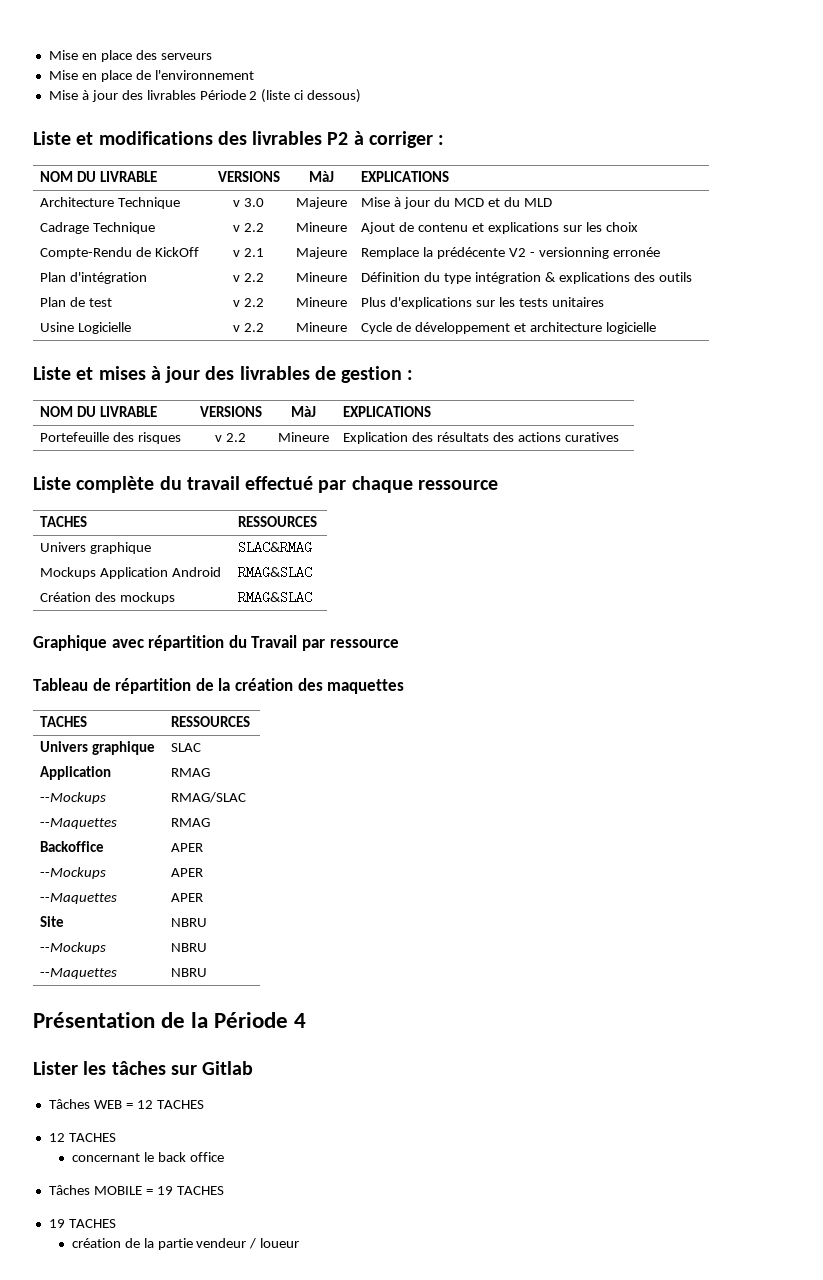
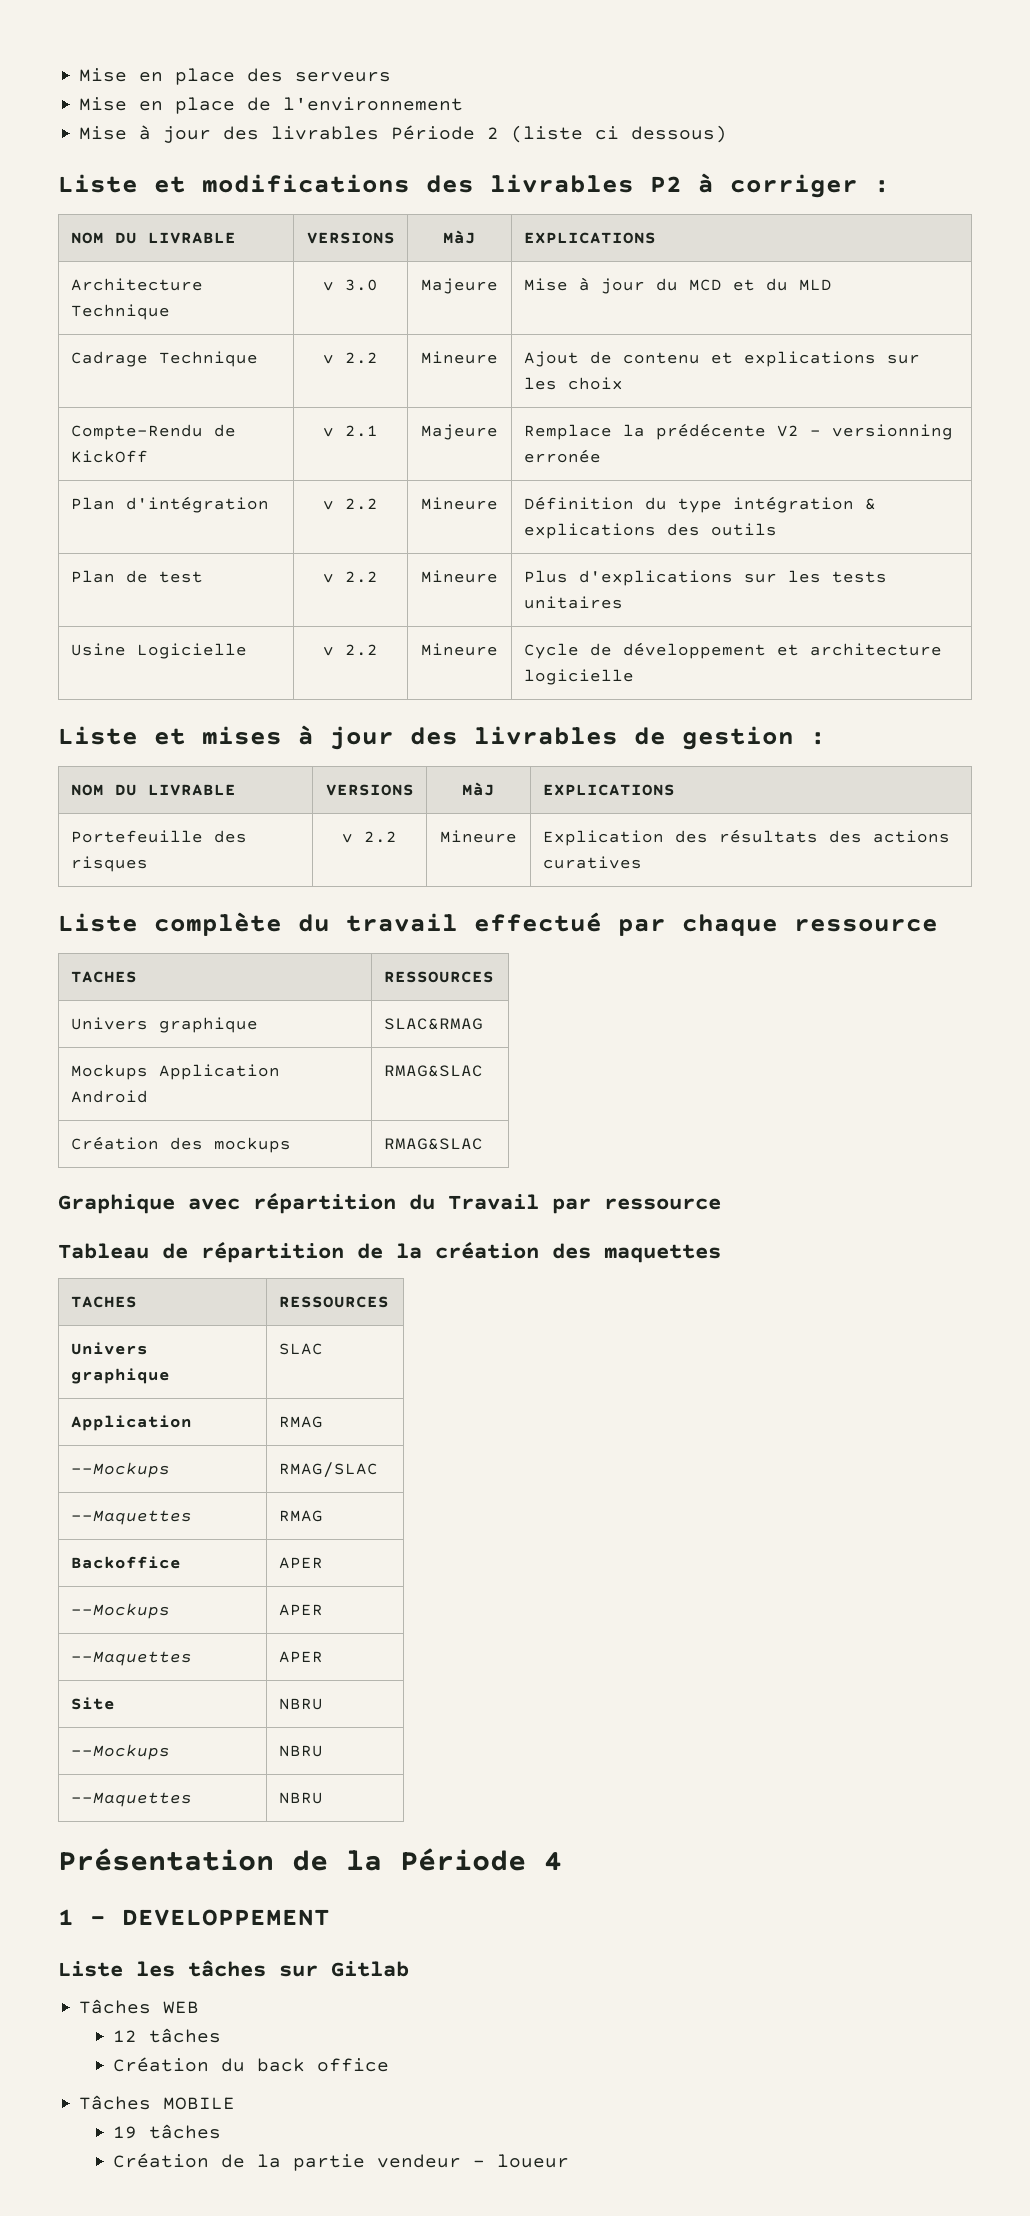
[33,1061,78,1075] Lister -> [58,1909,330,1926] [58,1961,123,1977] 1 - DEVELOPPEMENT // Liste
[125,1100,204,1109] [48,1133,116,1142] [71,1152,154,1162] = 12 TACHES // 12 TACHES // concernant le -> [113,2028,222,2043] [113,2057,246,2072] // 12 tâches // Création du
[145,1186,224,1195] [48,1219,116,1228] [71,1238,121,1248] = 19 TACHES // 19 TACHES // création -> [113,2124,222,2139] [113,2153,210,2168] // 19 tâches // Création
[249,1238,257,1249] / -> [473,2160,486,2167] -

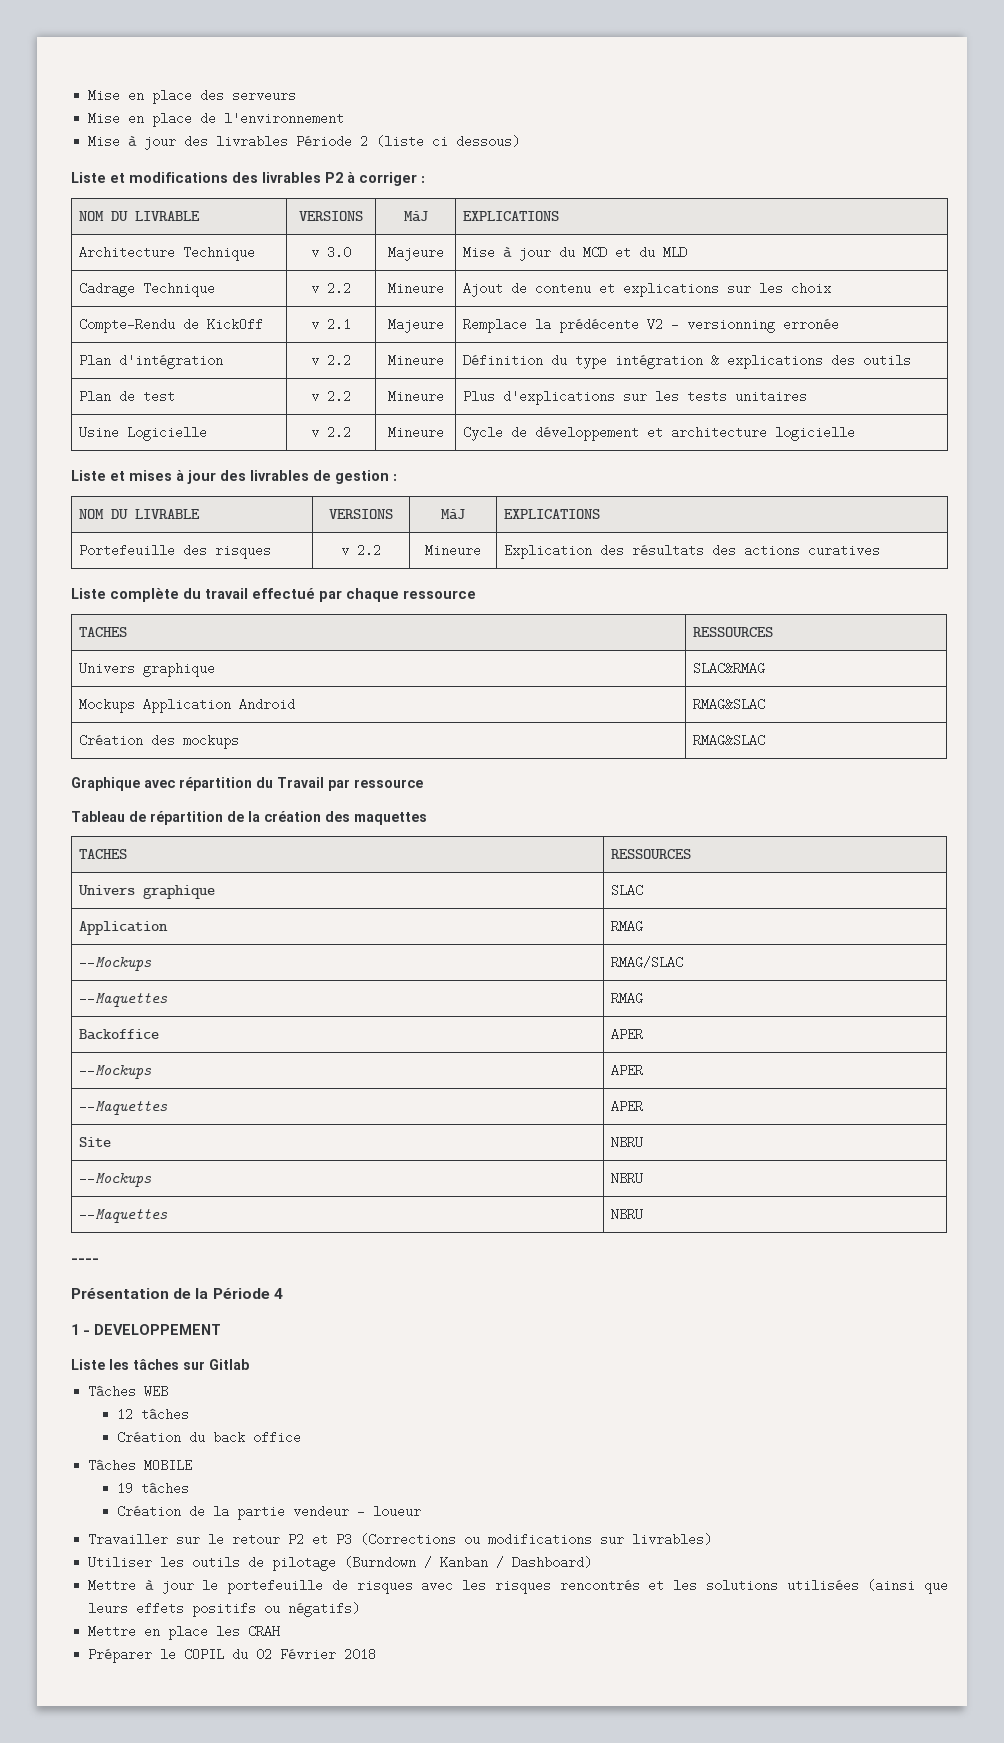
(323, 1798) none -> [71,1258,99,1263] // ----
(570, 2161) none -> [88,1533,713,1546] [88,1556,593,1571] [88,1579,949,1594] [88,1602,361,1617] [88,1625,281,1640] [88,1648,377,1663] // Travailler sur le retour P2 et P3 (Corrections ou modifications sur livrables) // Utiliser les outils de pilotage (Burndown / Kanban / Dashboard) // Mettre à jour le portefeuille de risques avec les risques rencontrés et les solutions utilisées (ainsi que leurs effets positifs ou négatifs) // Mettre en place les CRAH // Préparer le COPIL du 02 Février 2018

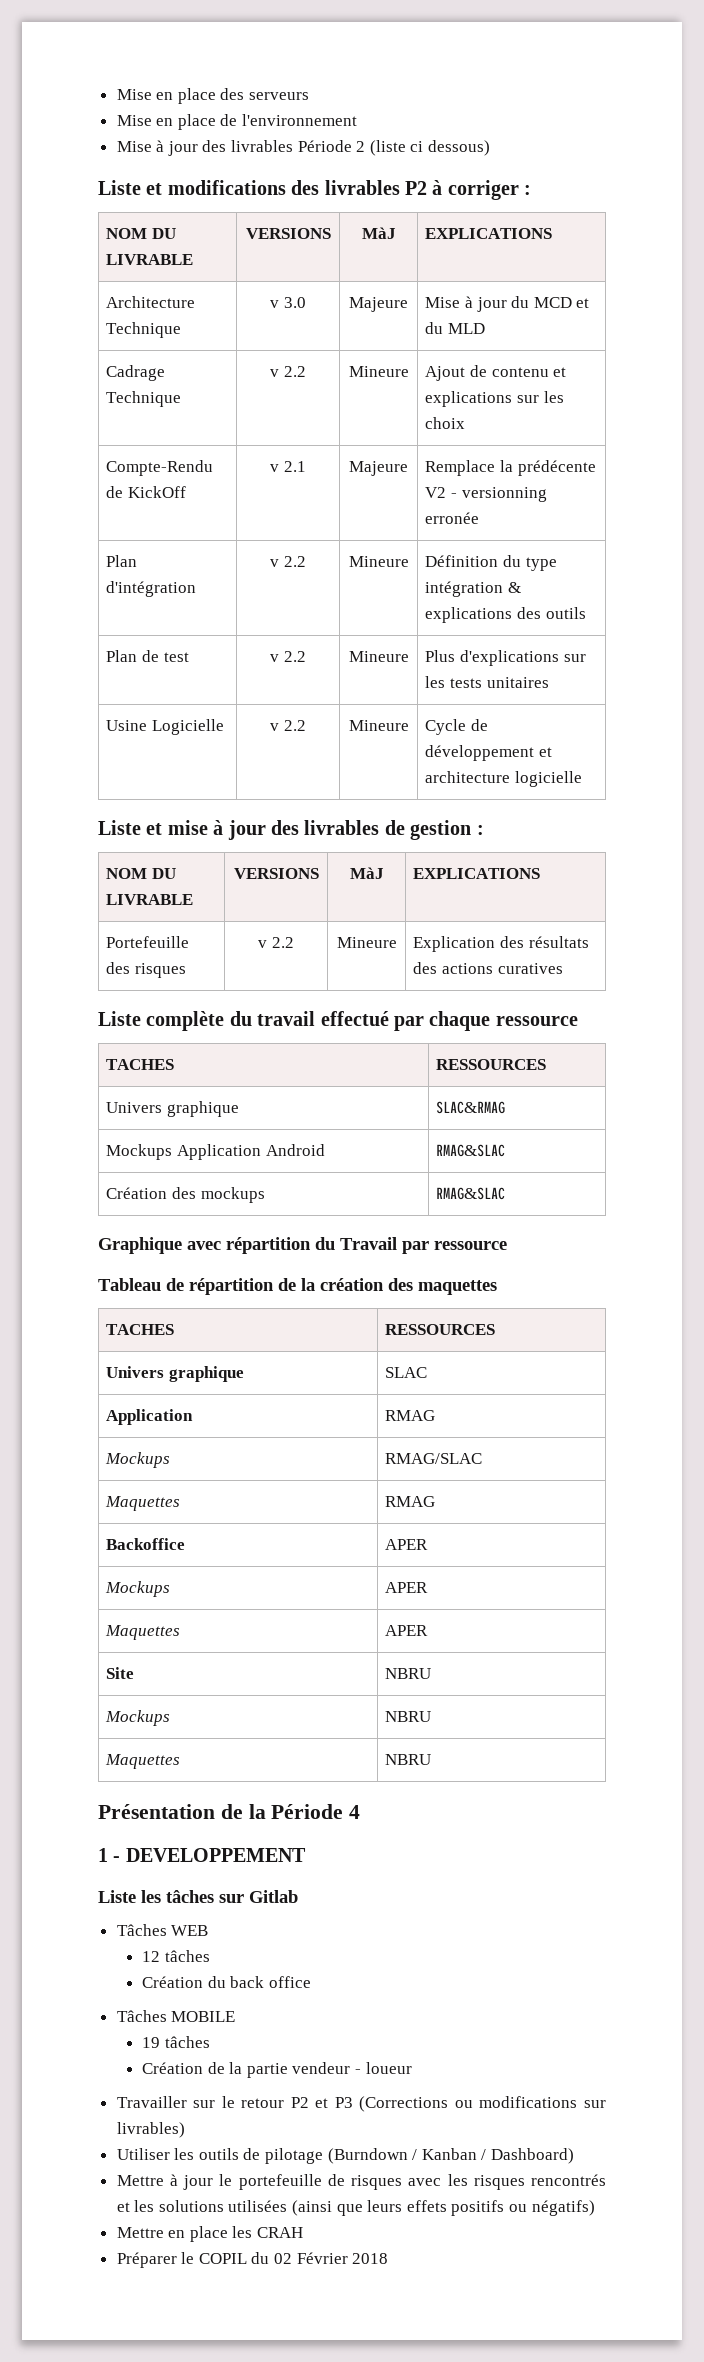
[129,470,172,481] mises -> [167,820,208,835] mise
[79,956,153,971] --Mockups -> [105,1452,171,1468] Mockups
[79,992,169,1007] --Maquettes -> [105,1496,181,1511] Maquettes
[79,1064,153,1079] [611,1064,644,1077] [79,1100,169,1115] --Mockups | APER // --Maquettes -> [105,1581,171,1597] [385,1582,429,1593] [105,1625,181,1640] Mockups | APER // Maquettes
[79,1172,153,1187] [611,1172,644,1185] [79,1208,169,1223] [611,1208,644,1221] [71,1258,99,1263] --Mockups | NBRU // --Maquettes | NBRU // ---- -> [105,1710,171,1726] [385,1711,432,1722] [105,1754,181,1769] [385,1754,432,1765] Mockups | NBRU // Maquettes | NBRU

